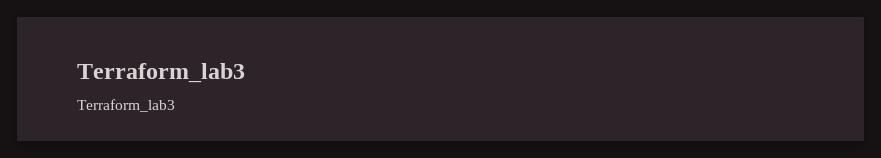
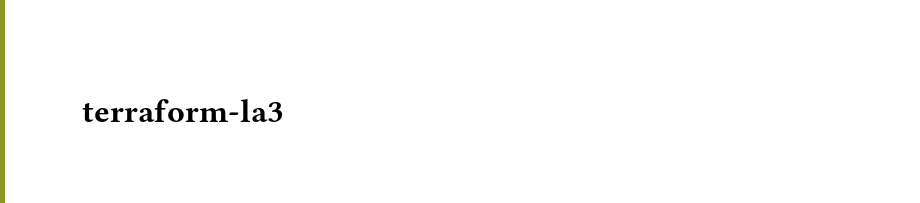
[77,63,245,83] [77,99,175,112] Terraform_lab3 // Terraform_lab3 -> [82,99,284,122] terraform-la3

